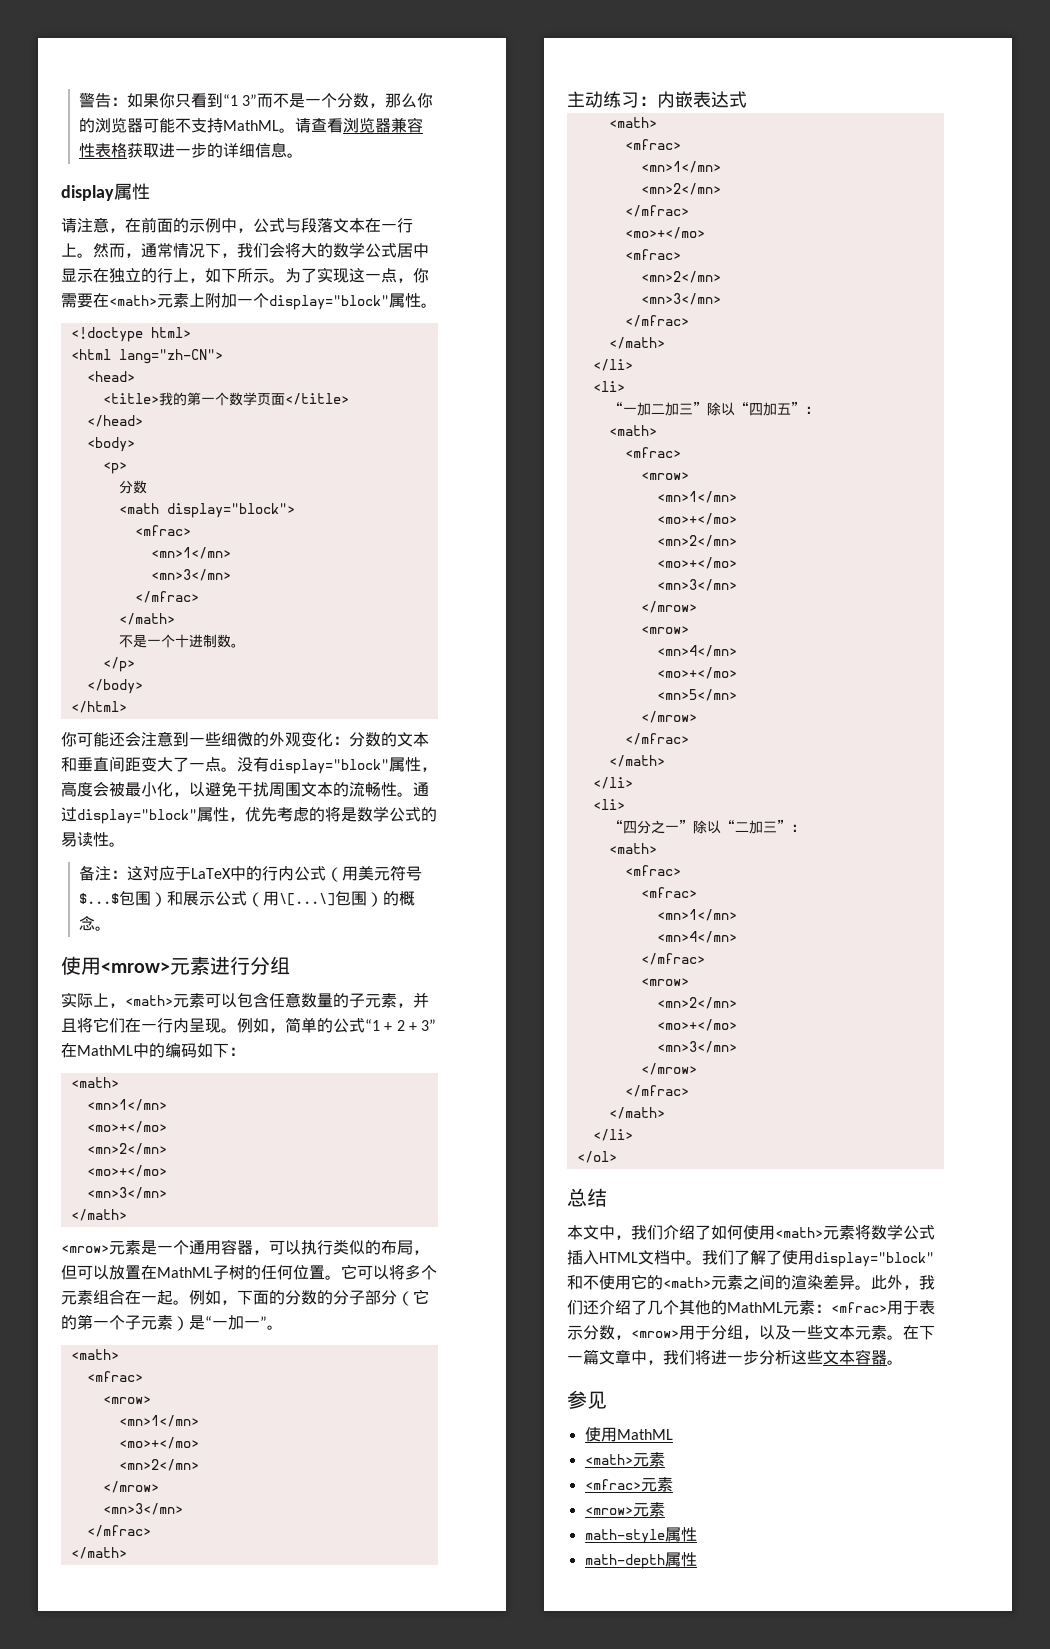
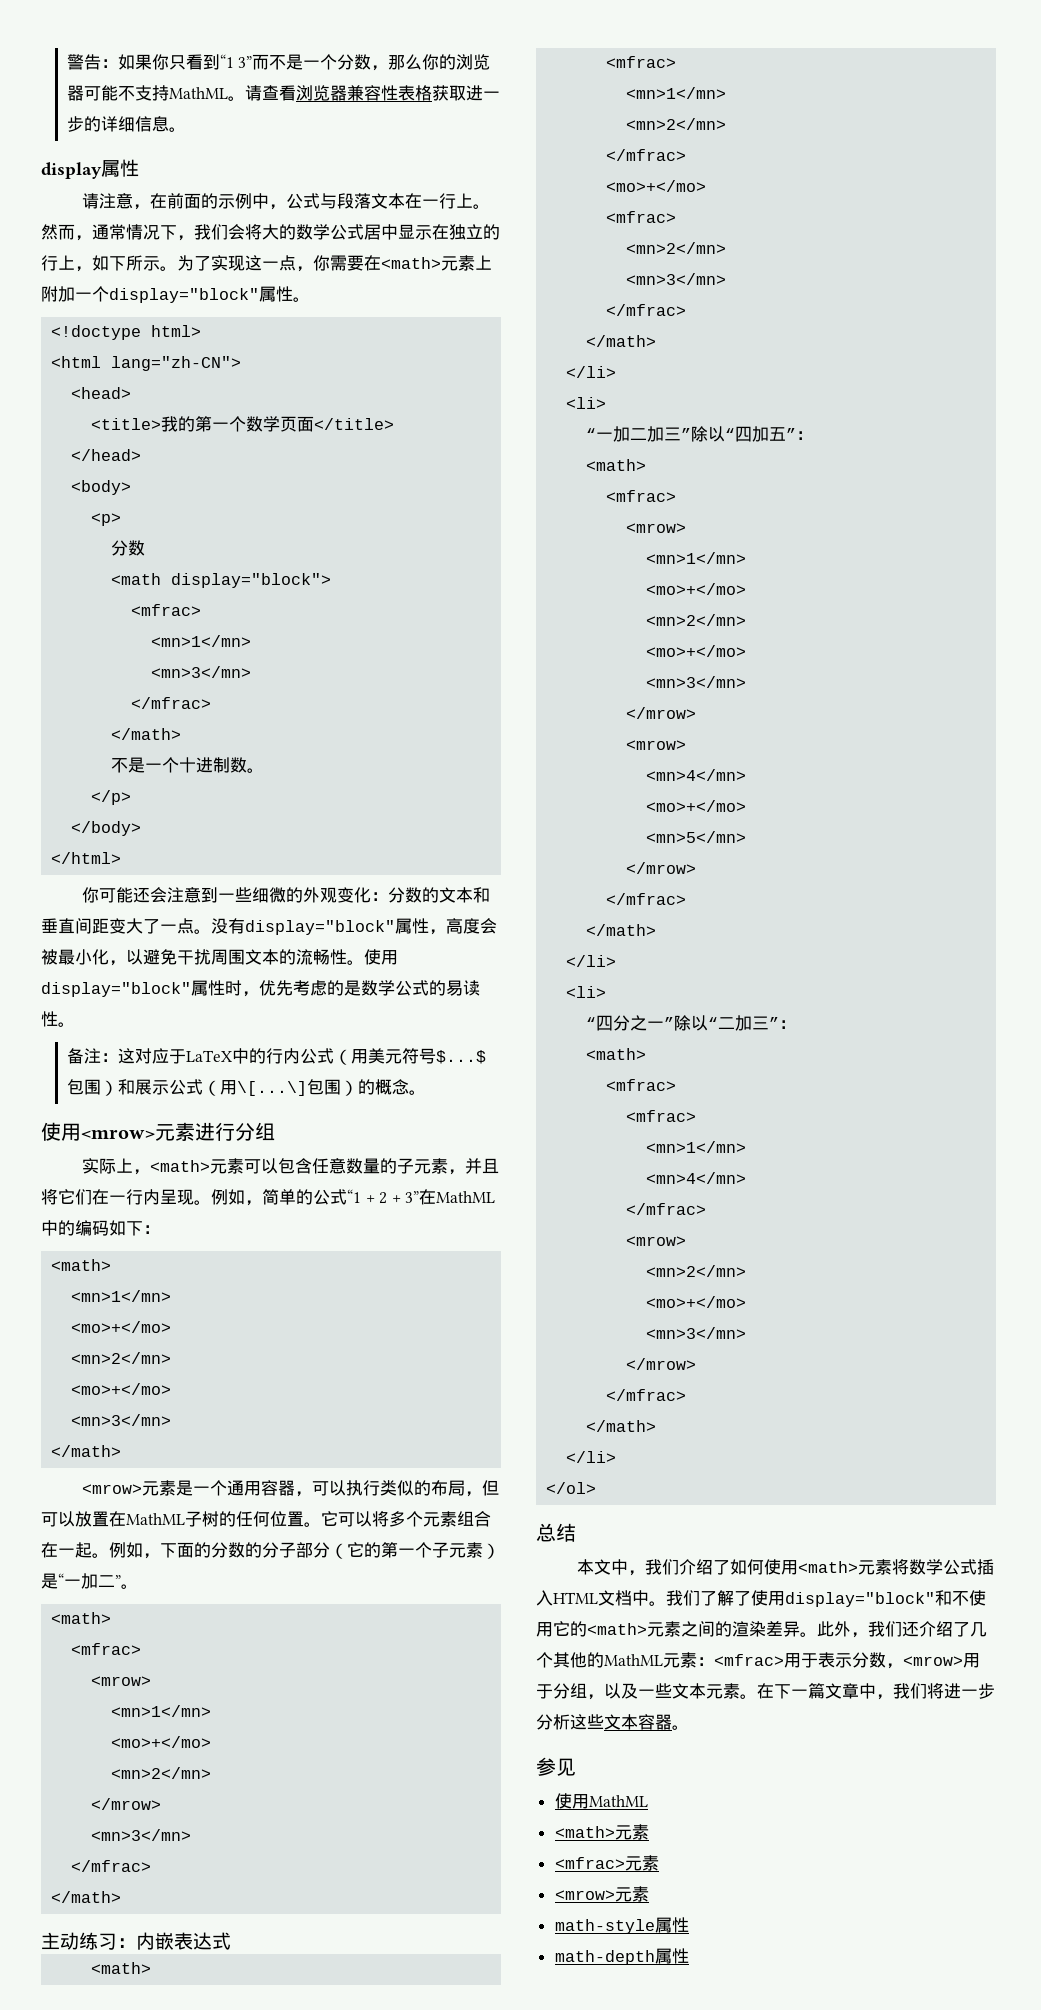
[413,782,429,797] [61,807,229,824] 通过display="block"属性 -> [364,949,398,965] [41,980,242,997] 使用display="block"属性时
[325,806,341,822] 将 -> (344, 988) none
[244,1321,260,1328] 一 -> [98,1575,115,1587] 二

